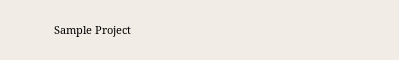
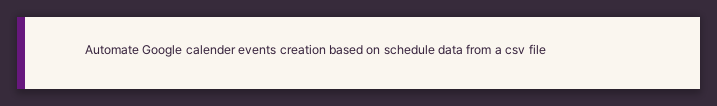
[54,26,131,37] Sample Project -> [85,44,546,57] Automate Google calender events creation based on schedule data from a csv file

